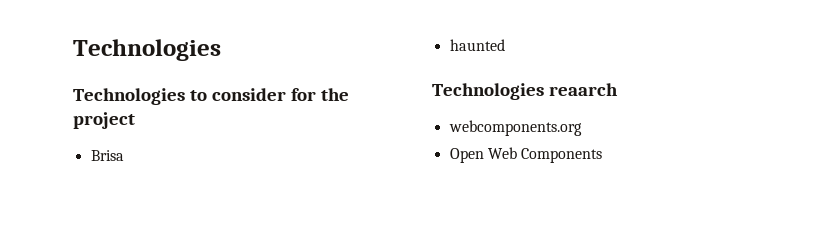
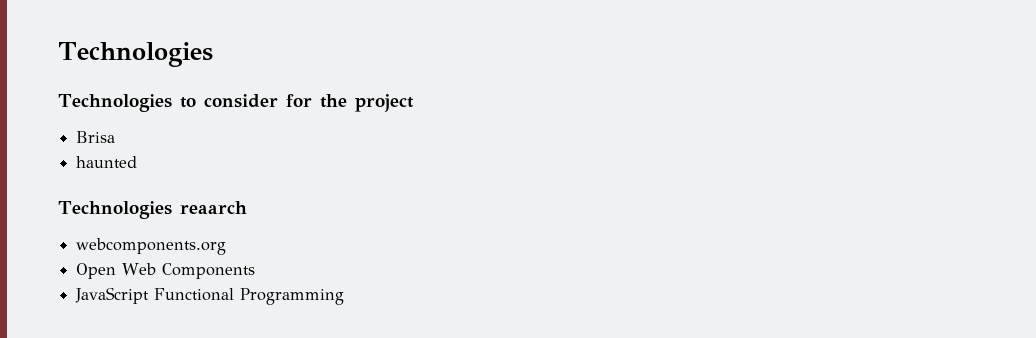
(603, 155) none -> [75,287,345,305] // JavaScript Functional Programming

